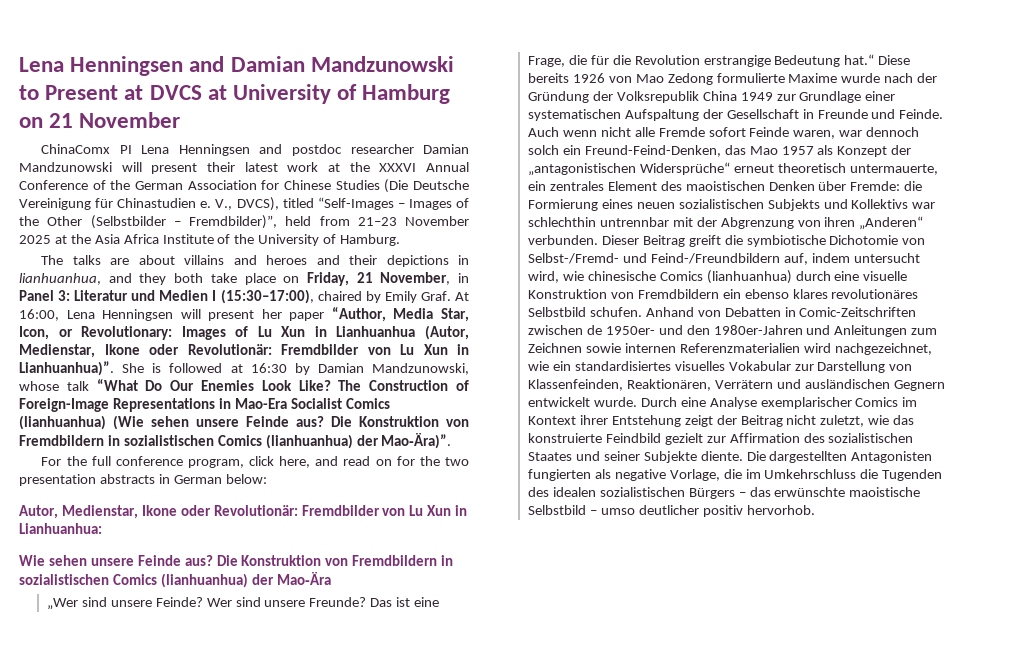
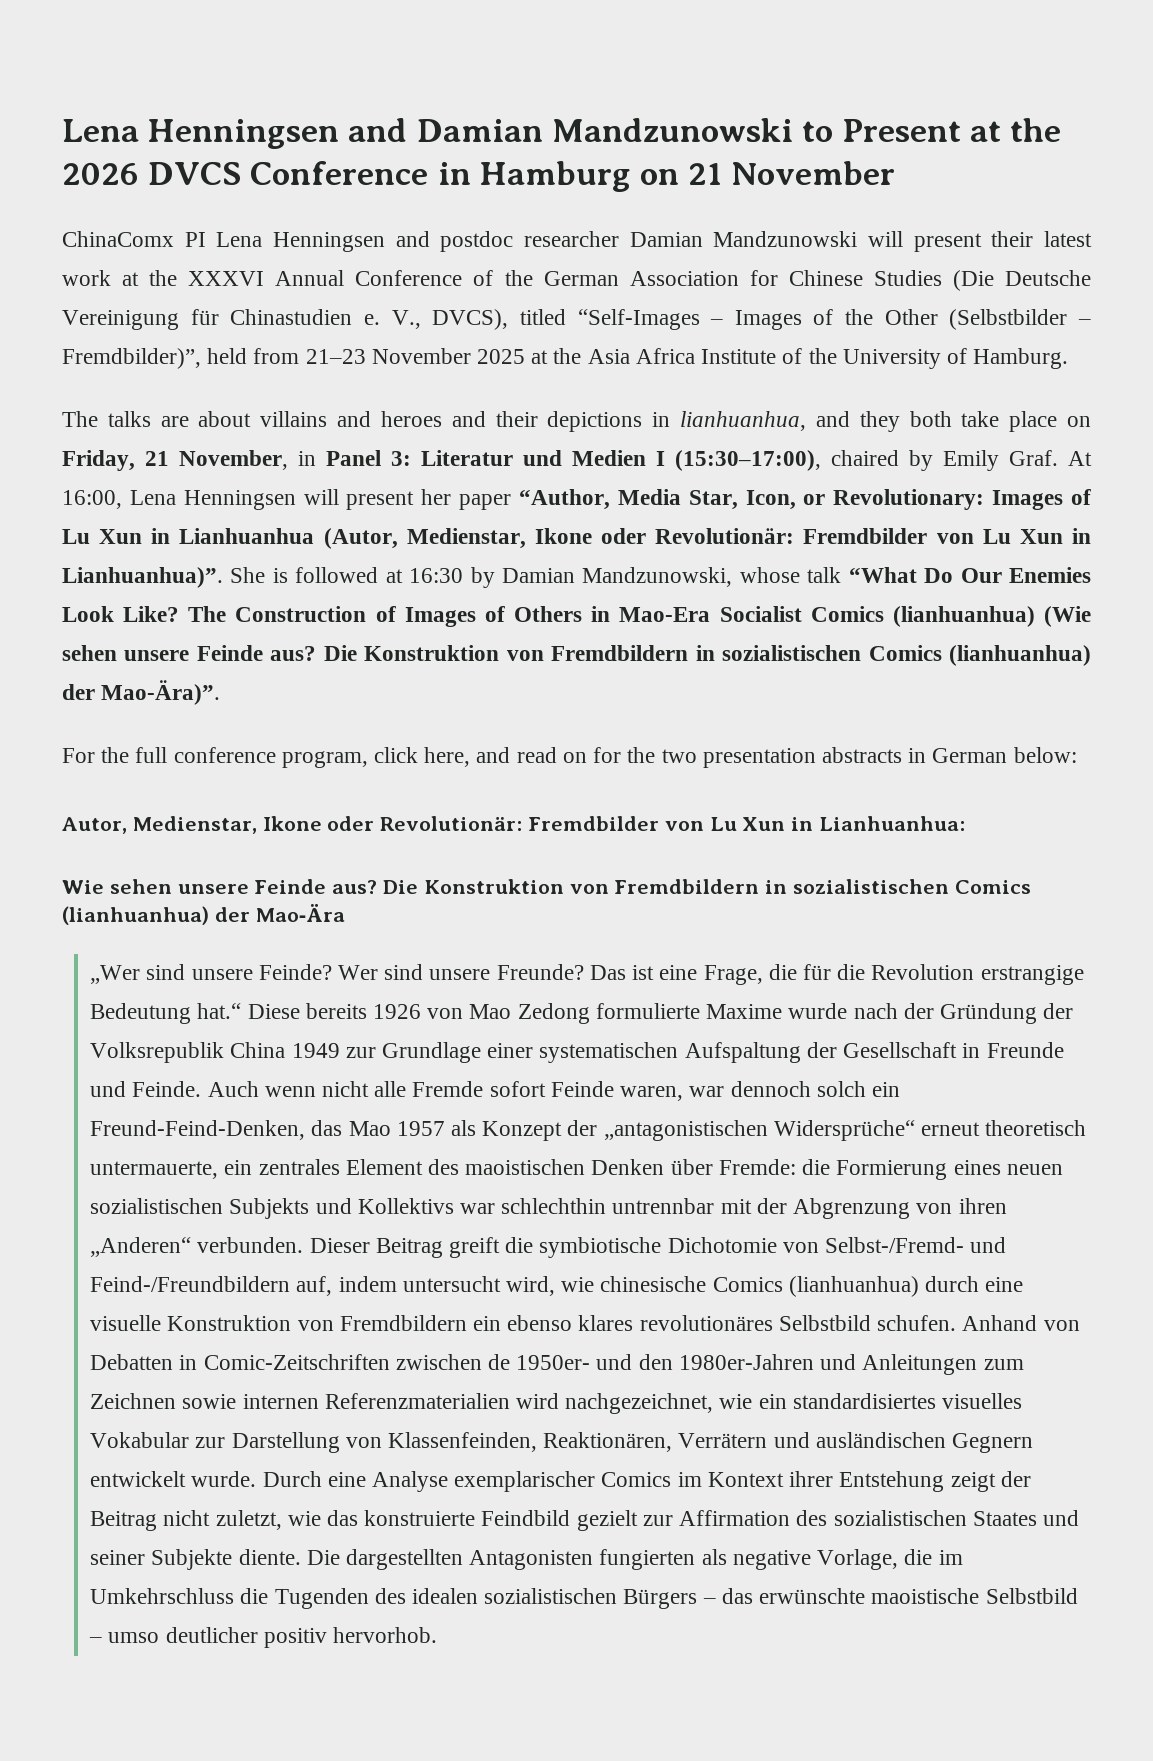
[149,84,358,104] DVCS at University of -> [1010,118,1062,142] [62,161,471,185] the 2026 DVCS Conference in
[19,398,215,412] Foreign-Image Representations -> [404,606,583,627] Images of Others

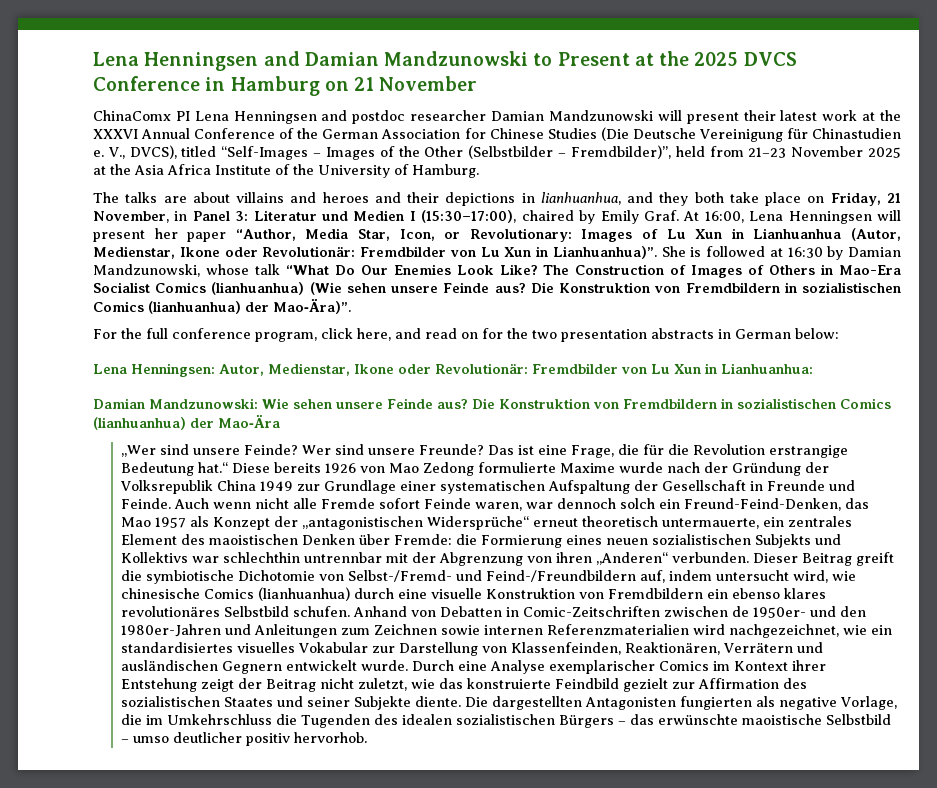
[62,162,139,185] 2026 -> [694,52,739,66] 2025
(1077, 755) none -> [93,363,215,377] Lena Henningsen:
(966, 823) none -> [93,398,258,409] Damian Mandzunowski:

